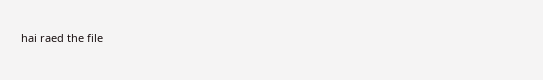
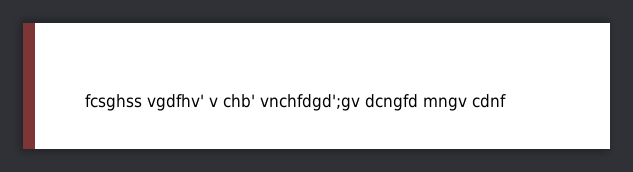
[21,34,103,42] hai raed the file -> [85,94,506,111] fcsghss vgdfhv' v chb' vnchfdgd';gv dcngfd mngv cdnf

